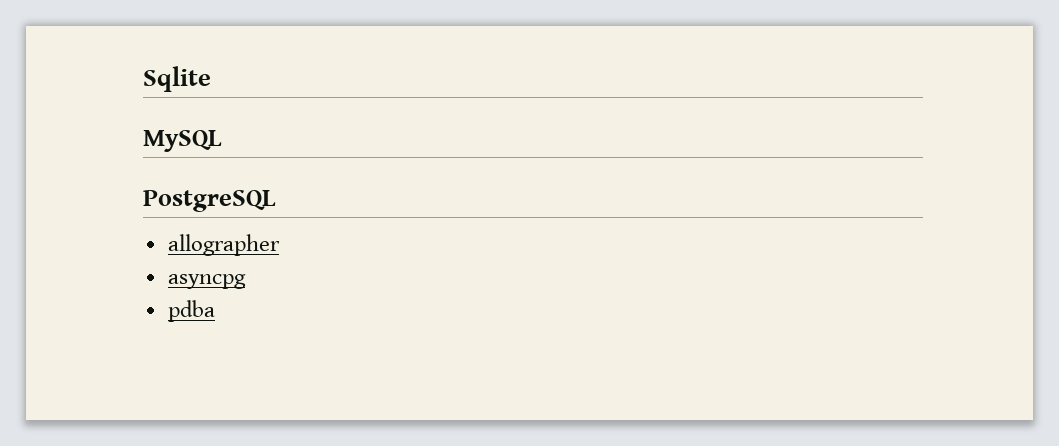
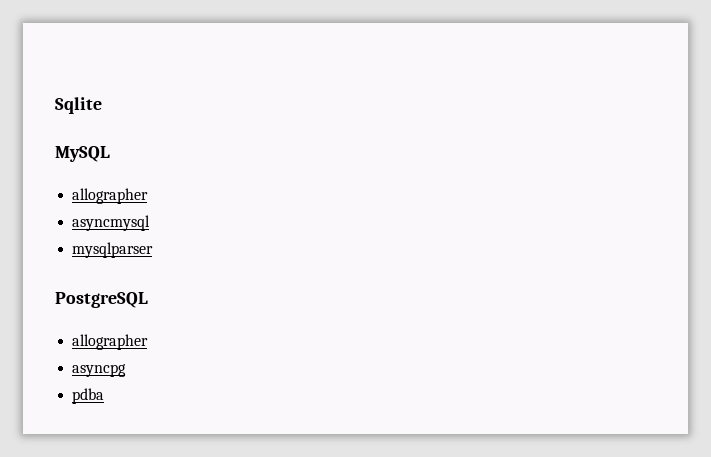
(222, 141) none -> [72,188,149,204] [72,215,151,231] [72,242,154,258] // allographer // asyncmysql // mysqlparser

